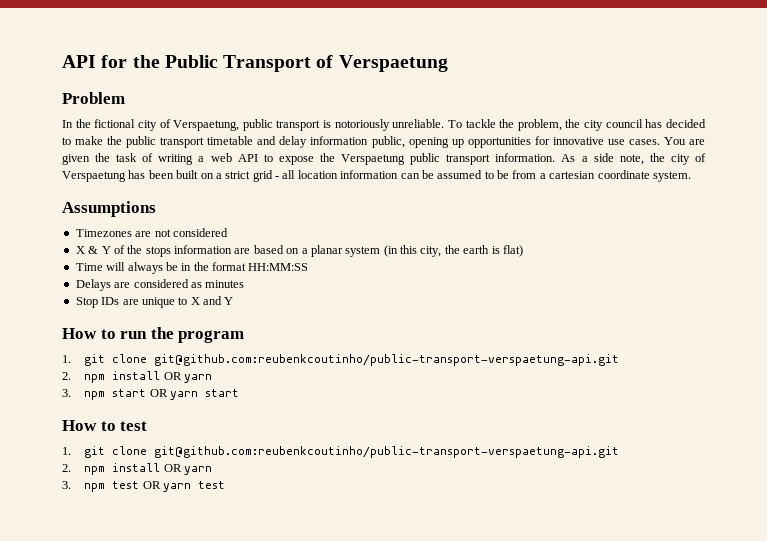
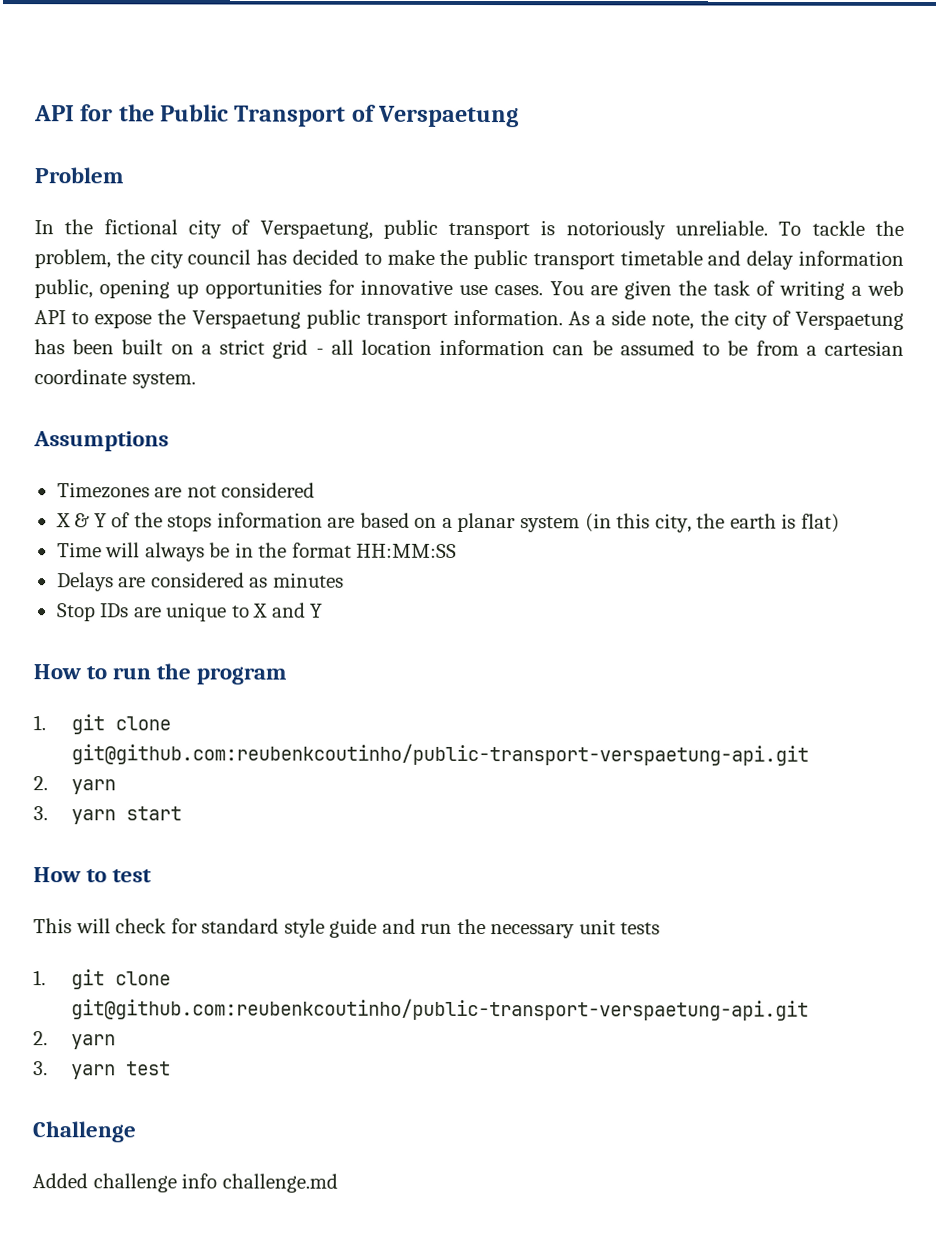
[84,371,213,383] [62,389,168,400] npm install OR yarn // 3. npm start OR -> [70,779,116,795] [33,806,48,821] yarn // 3.
[62,446,620,458] [62,463,213,475] [62,481,161,492] // 1. git clone git@github.com:reubenkcoutinho/public-transport-verspaetung-api.git // 2. npm install OR yarn // 3. npm test OR -> [33,918,661,939] [33,969,171,990] [70,998,809,1021] [33,1031,116,1050] [33,1061,48,1076] // This will check for standard style guide and run the necessary unit tests // 1. git clone git@github.com:reubenkcoutinho/public-transport-verspaetung-api.git // 2. yarn // 3.
(226, 485) none -> [32,1121,136,1143] [32,1173,338,1193] // Challenge // Added challenge info challenge.md

